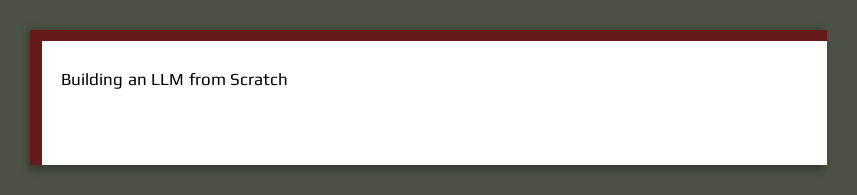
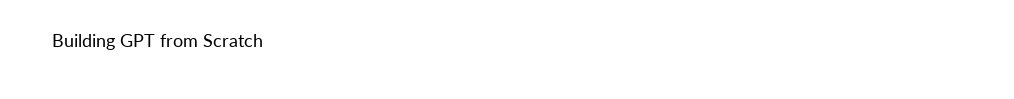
[127,73,185,86] an LLM -> [120,34,155,47] GPT

